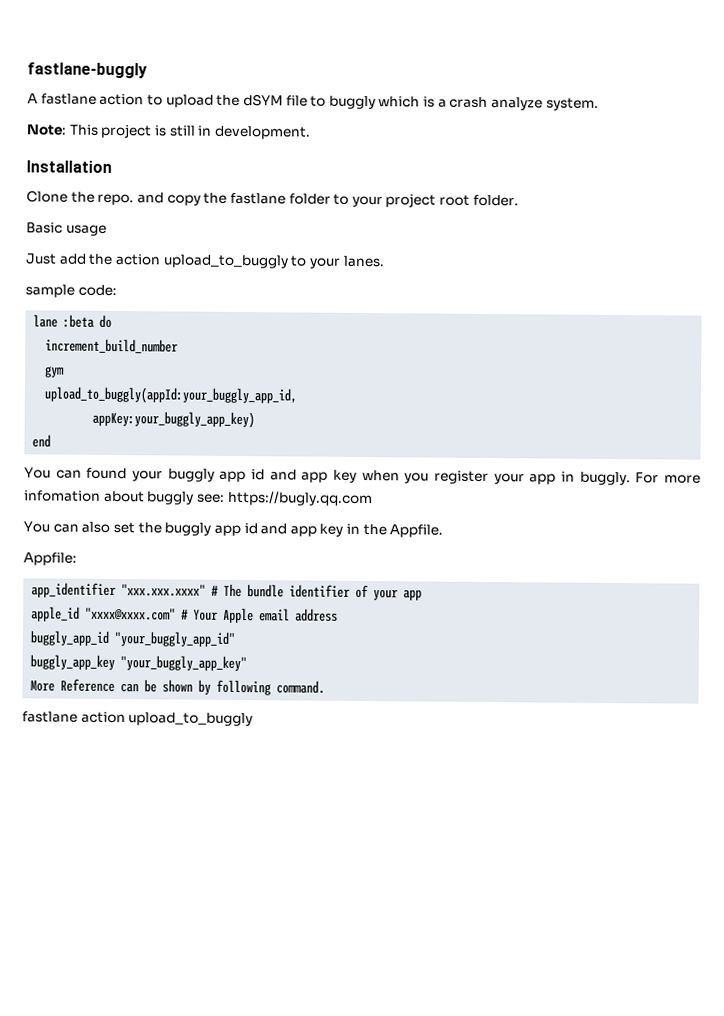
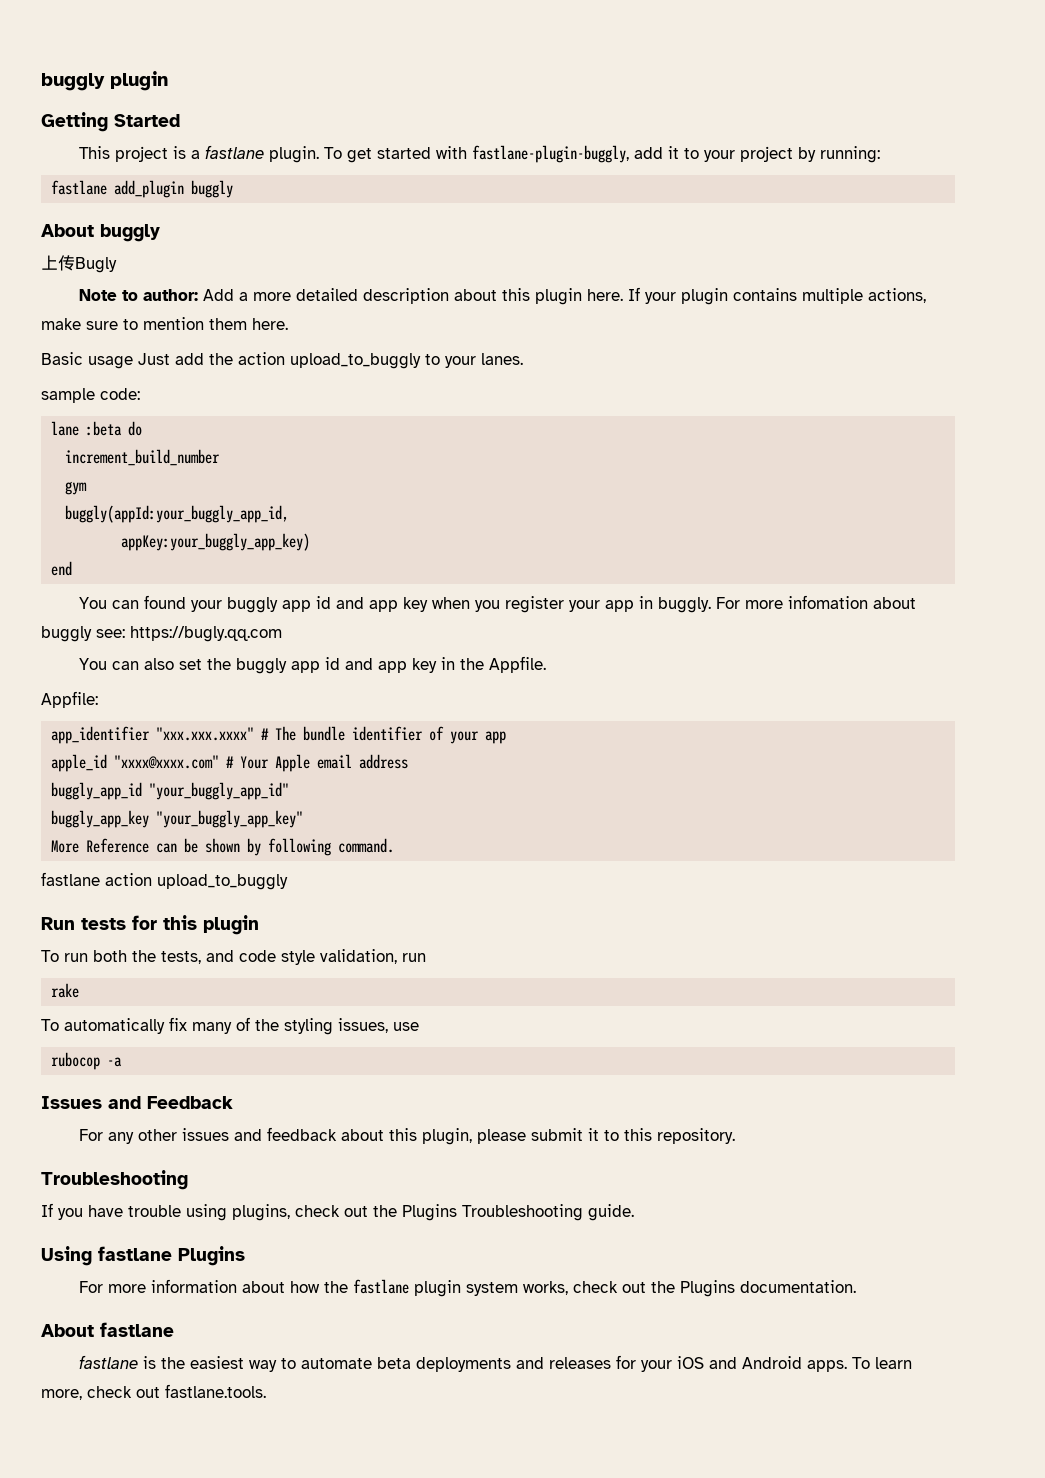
[27,62,148,79] [27,93,599,111] [26,123,311,140] [26,160,112,173] [26,190,519,208] fastlane-buggly // A fastlane action to upload the dSYM file to buggly which is a crash analyze system. // Note: This project is still in development. // Installation // Clone the repo. and copy the fastlane folder to your project root folder. -> [41,71,168,91] [41,112,180,132] [78,145,880,163] [51,180,234,198] [41,224,160,242] [41,255,117,273] [78,287,926,305] [41,317,288,330] buggly plugin // Getting Started // This project is a fastlane plugin. To get started with fastlane-plugin-buggly, add it to your project by running: // fastlane add_plugin buggly // About buggly // 上传Bugly // Note to author: Add a more detailed description about this plugin here. If your plugin contains multiple actions, make sure to mention them here.
(107, 230) // -> (133, 362) none
[44,386,298,405] upload_to_buggly(appId:your_buggly_app_id, -> [65,505,290,523] buggly(appId:your_buggly_app_id,
(254, 719) none -> [41,915,259,935] [41,949,426,965] [51,983,80,998] [41,1017,419,1035] [51,1052,123,1070] [41,1096,233,1109] [78,1127,735,1145] [41,1170,188,1190] [41,1203,634,1221] [41,1246,245,1266] [78,1279,856,1297] [41,1322,174,1337] [78,1355,912,1372] [41,1384,266,1400] // Run tests for this plugin // To run both the tests, and code style validation, run // rake // To automatically fix many of the styling issues, use // rubocop -a // Issues and Feedback // For any other issues and feedback about this plugin, please submit it to this repository. // Troubleshooting // If you have trouble using plugins, check out the Plugins Troubleshooting guide. // Using fastlane Plugins // For more information about how the fastlane plugin system works, check out the Plugins documentation. // About fastlane // fastlane is the easiest way to automate beta deployments and releases for your iOS and Android apps. To learn more, check out fastlane.tools.

